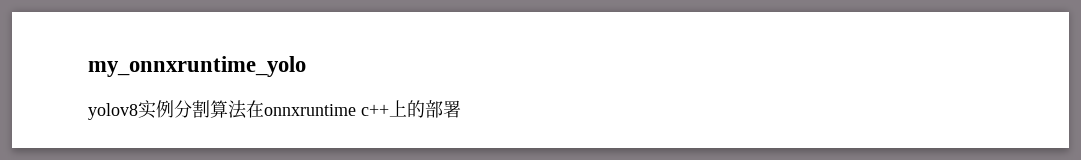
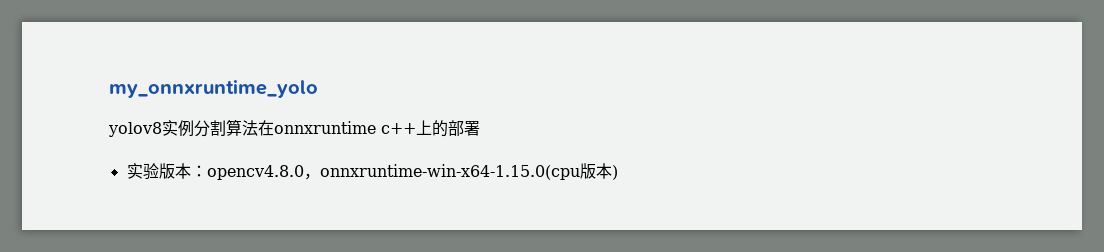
(461, 109) none -> [126,163,618,180] // 实验版本：opencv4.8.0，onnxruntime-win-x64-1.15.0(cpu版本)

